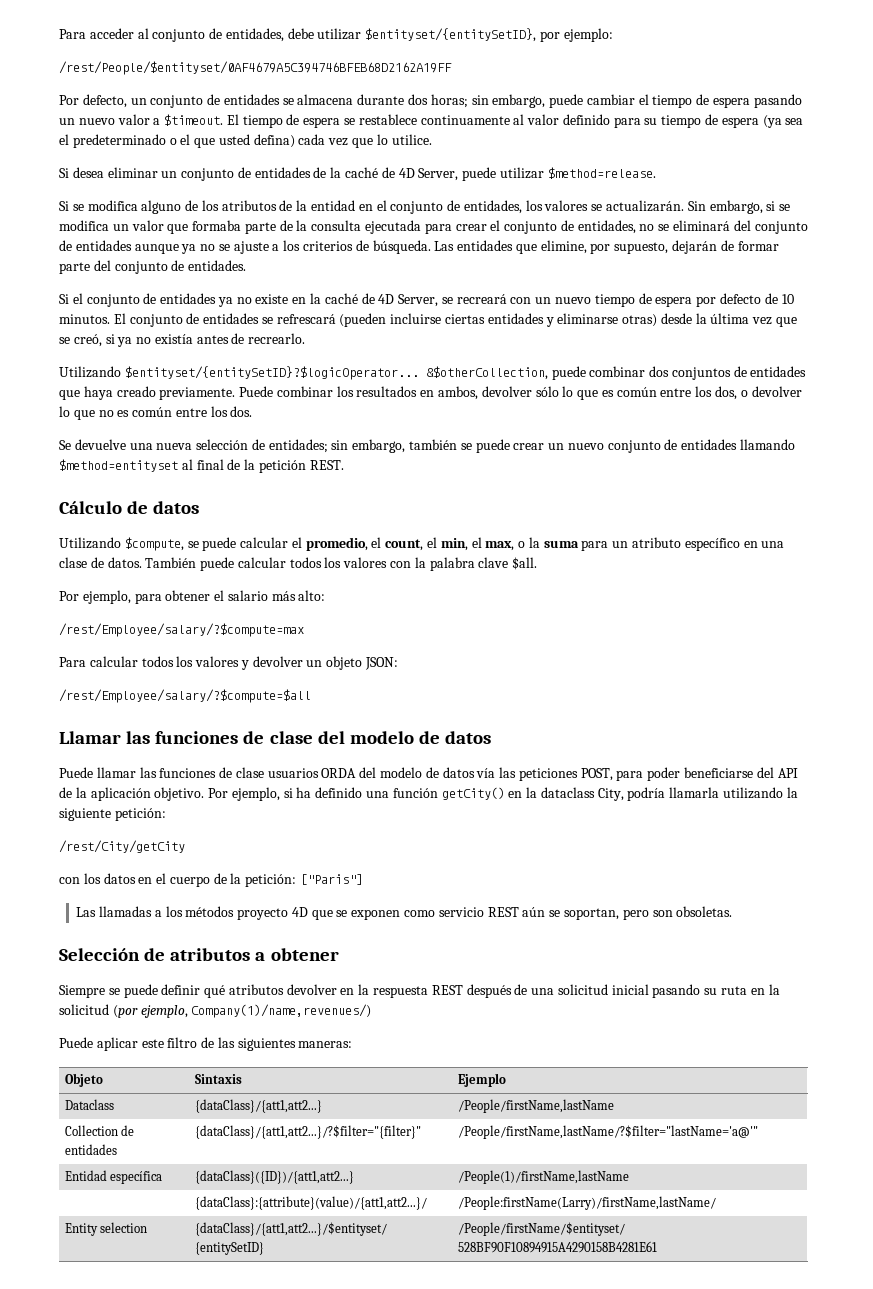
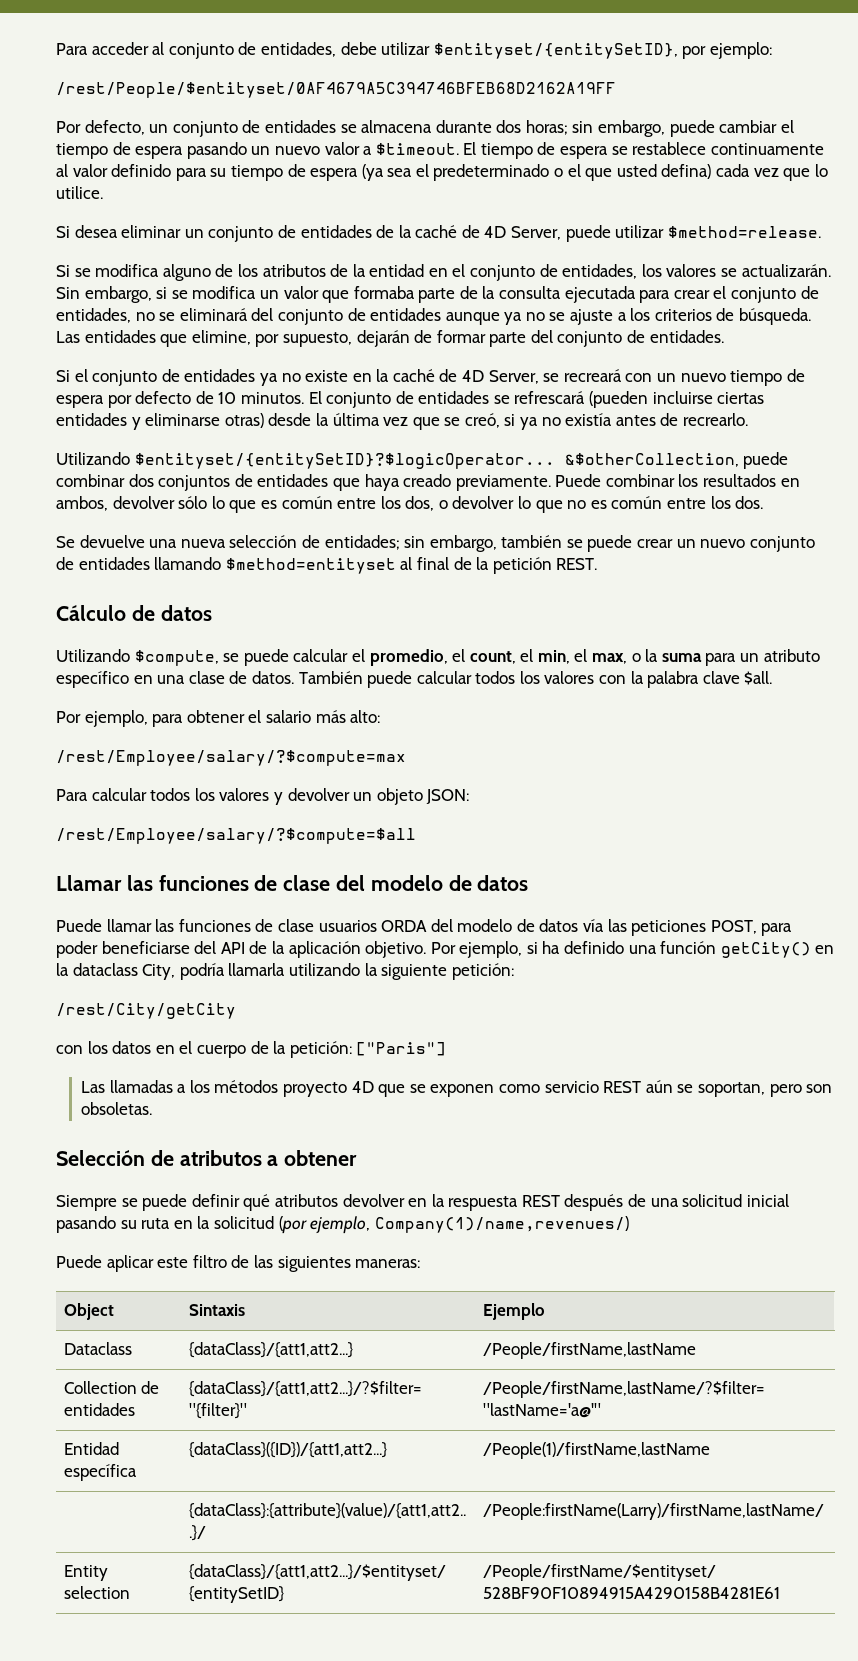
[65,1073,104,1087] Objeto -> [63,1303,114,1320] Object

